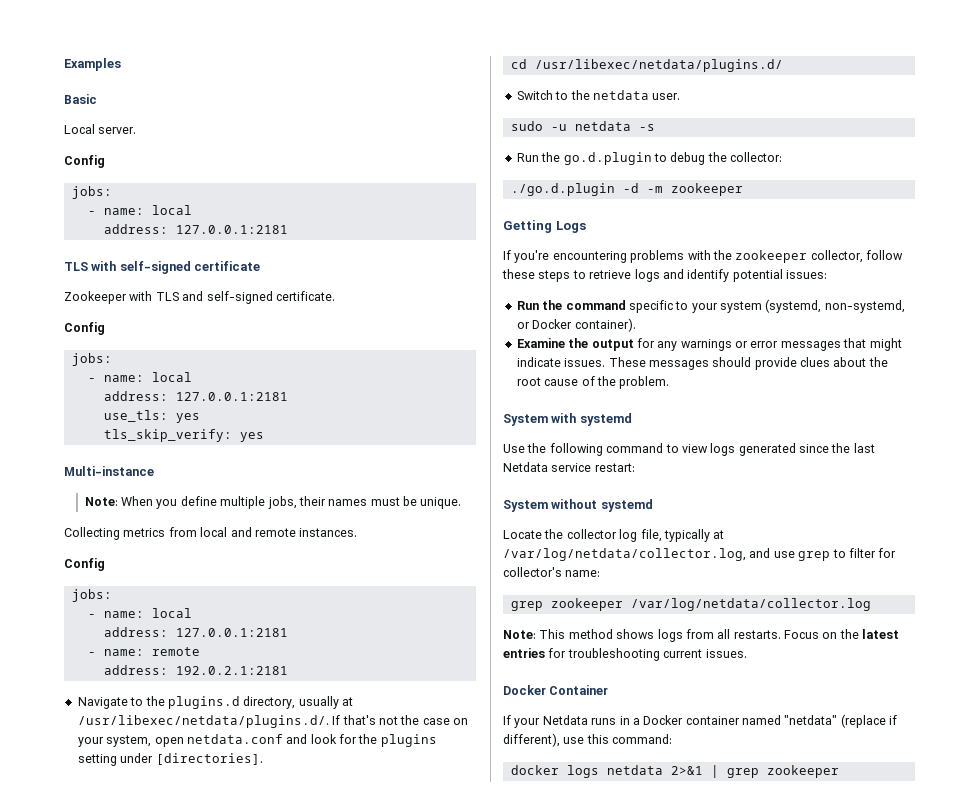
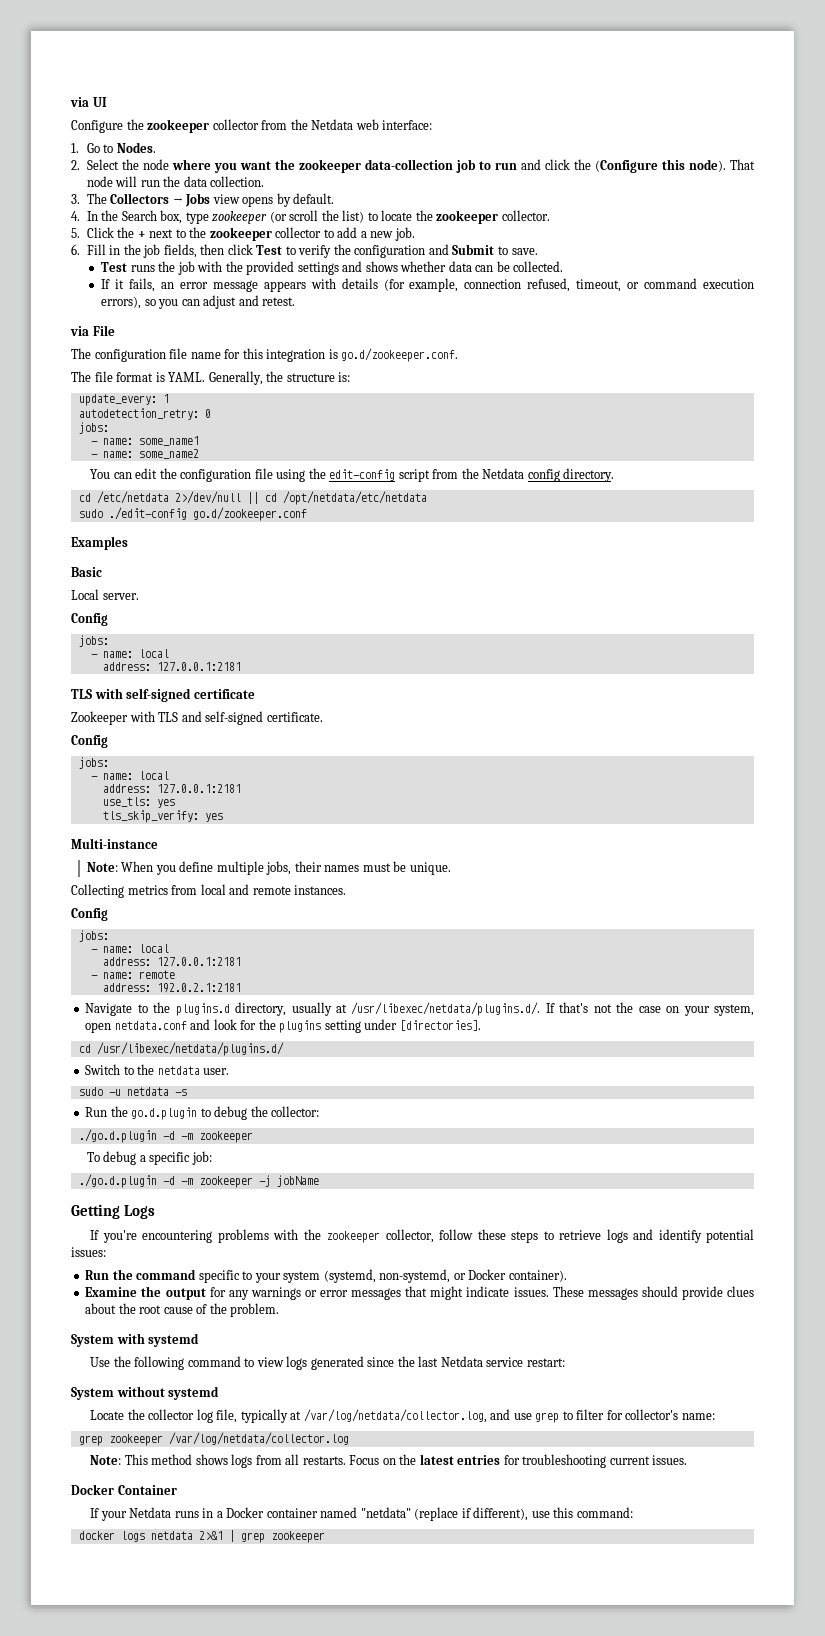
(64, 64) none -> [70,97,107,107] [71,119,433,133] [71,142,156,153] [71,159,755,173] [86,176,265,187] [71,193,335,207] [71,210,550,224] [71,227,415,241] [71,244,538,258] [101,261,564,275] [101,278,754,292] [101,295,296,309] [70,325,115,336] [71,348,459,362] [71,371,351,385] [78,394,169,406] [78,408,211,420] [78,422,109,434] [90,436,199,446] [90,449,199,459] [90,468,615,482] [78,491,427,505] [78,507,307,521] via UI // Configure the zookeeper collector from the Netdata web interface: // 1. Go to Nodes. // 2. Select the node where you want the zookeeper data-collection job to run and click the (Configure this node). That node will run the data collection. // 3. The Collectors → Jobs view opens by default. // 4. In the Search box, type zookeeper (or scroll the list) to locate the zookeeper collector. // 5. Click the + next to the zookeeper collector to add a new job. // 6. Fill in the job fields, then click Test to verify the configuration and Submit to save. // Test runs the job with the provided settings and shows whether data can be collected. // If it fails, an error message appears with details (for example, connection refused, timeout, or command execution errors), so you can adjust and retest. // via File // The configuration file name for this integration is go.d/zookeeper.conf. // The file format is YAML. Generally, the structure is: // update_every: 1 // autodetection_retry: 0 // jobs: // - name: some_name1 // - name: some_name2 // You can edit the configuration file using the edit-config script from the Netdata config directory. // cd /etc/netdata 2>/dev/null || cd /opt/netdata/etc/netdata // sudo ./edit-config go.d/zookeeper.conf //
(743, 189) none -> [86,1151,212,1165] [78,1174,319,1188] // To debug a specific job: // ./go.d.plugin -d -m zookeeper -j jobName

